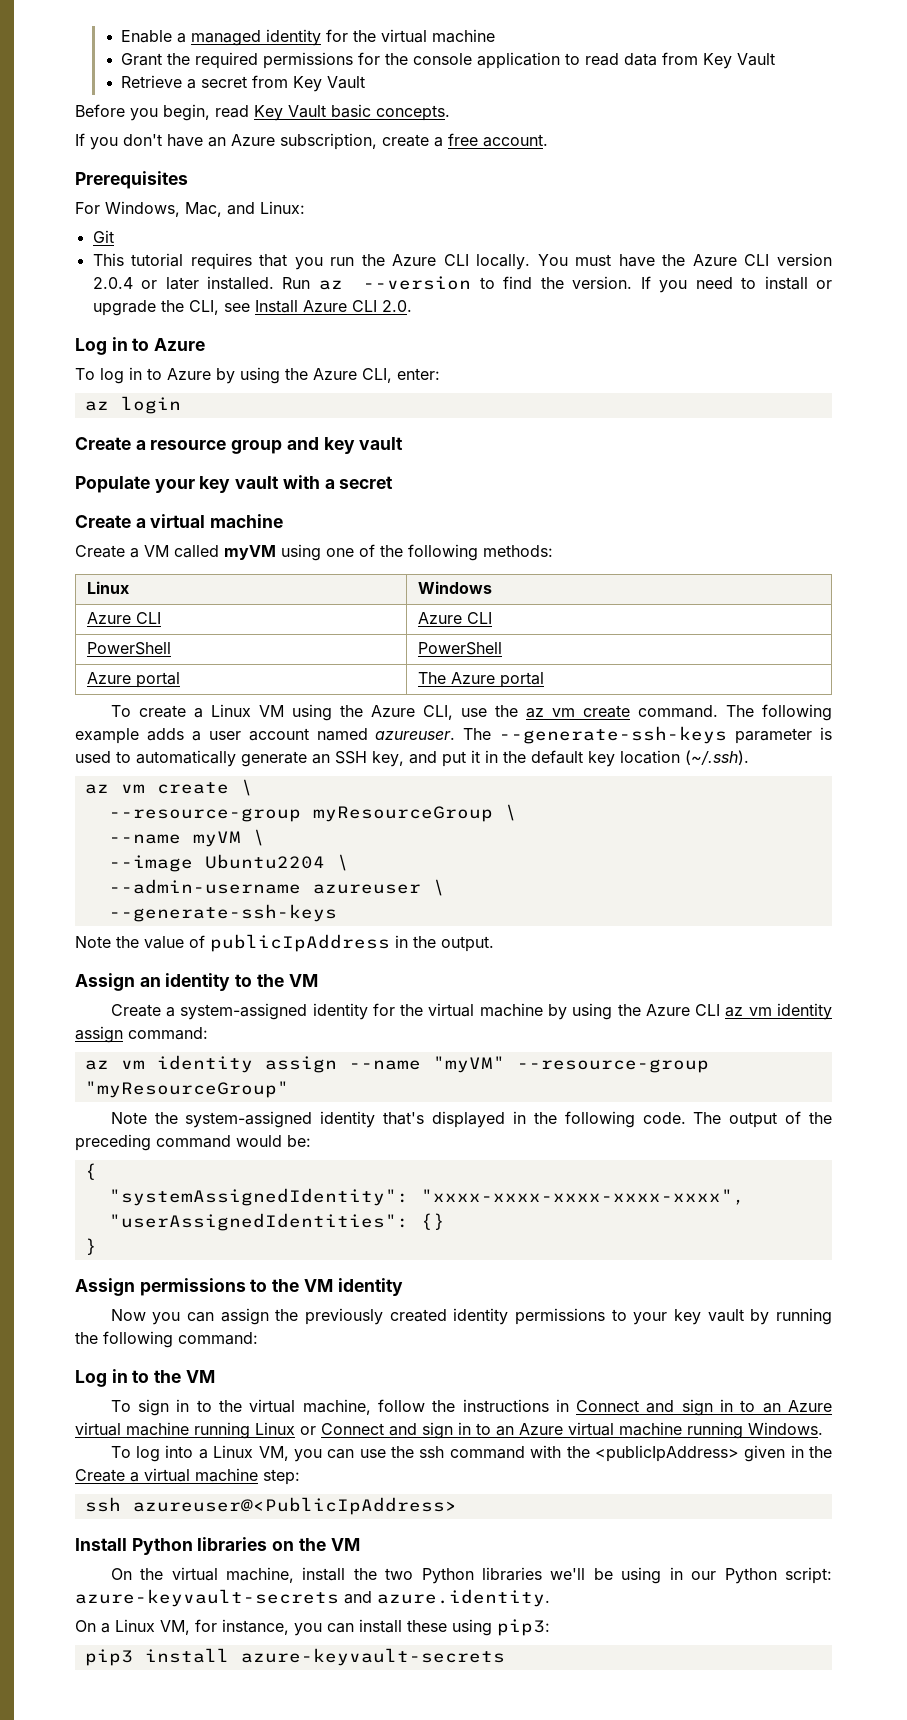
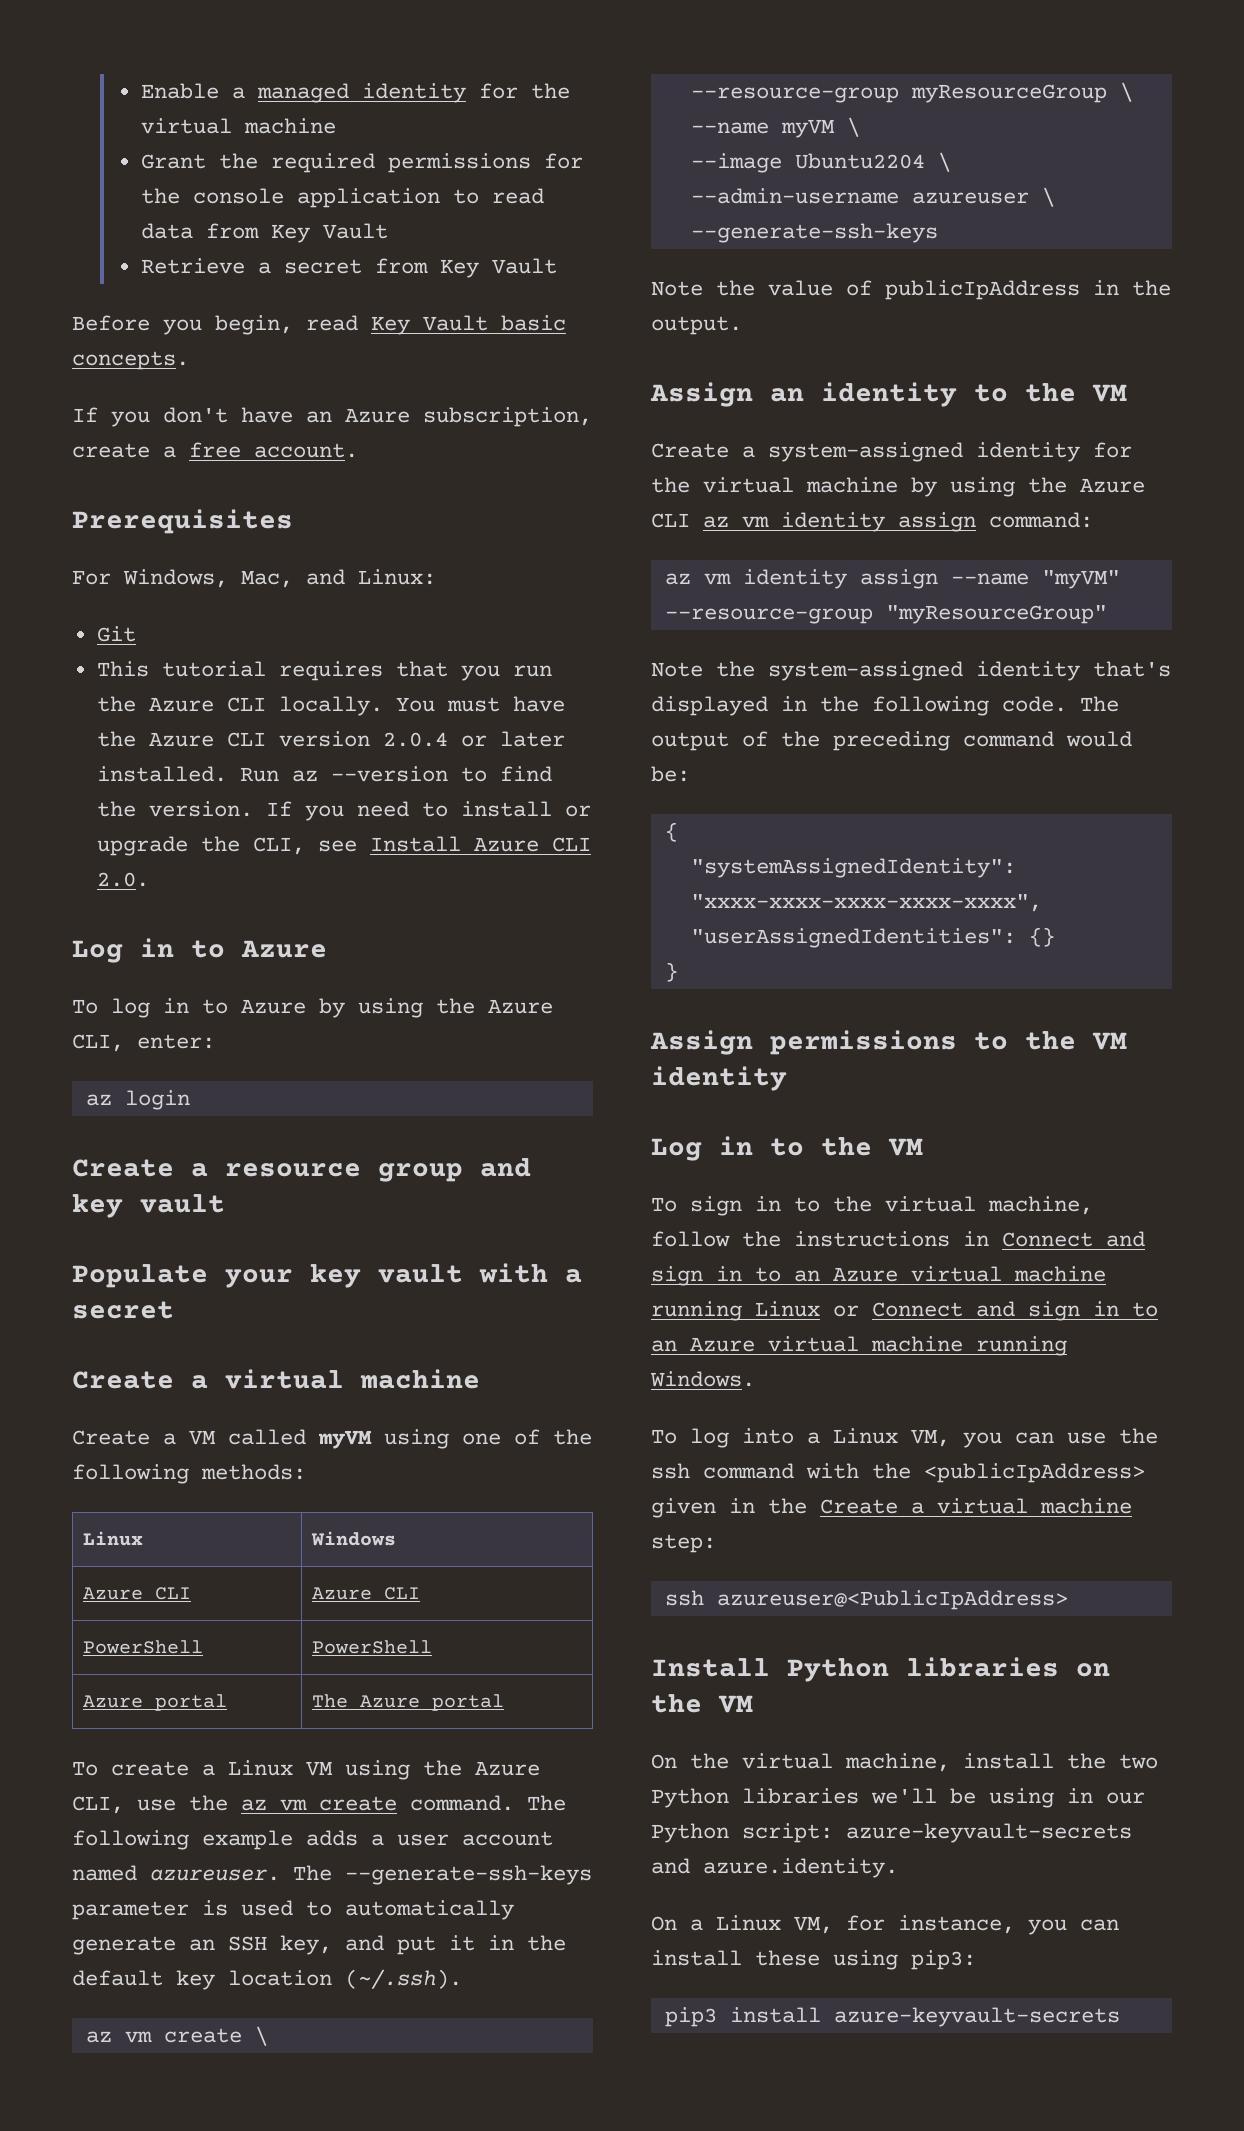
[110,1308,833,1325] [75,1331,258,1348] // Now you can assign the previously created identity permissions to your key vault by running the following command: -> (787, 1078) none

